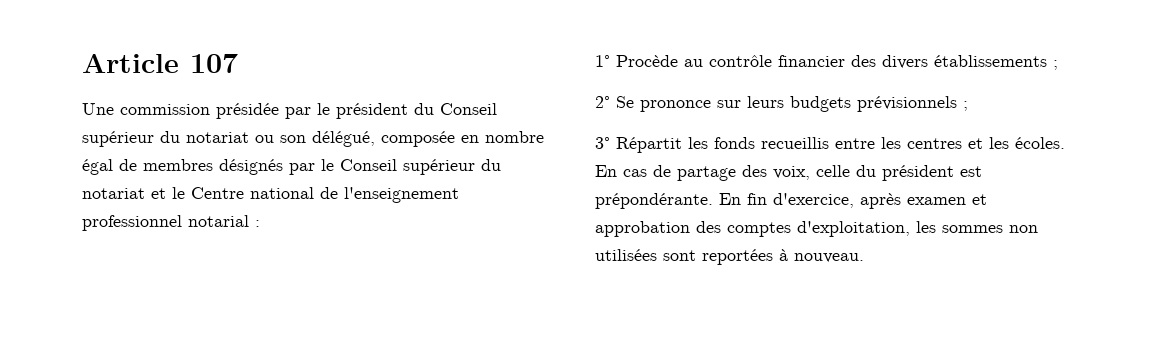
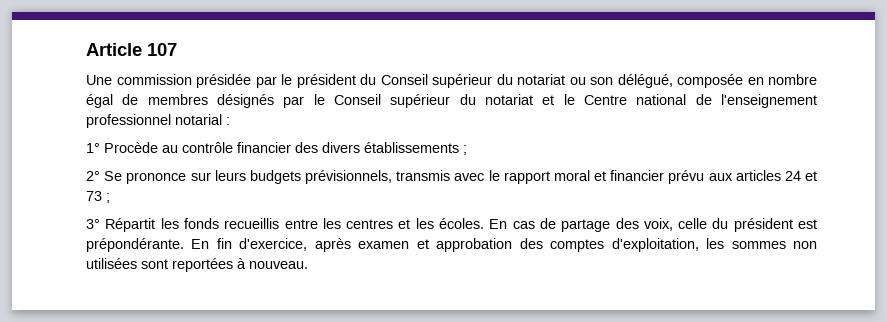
[857,96,957,112] prévisionnels -> [305,170,817,184] [86,191,102,201] prévisionnels, transmis avec le rapport moral et financier prévu aux articles 24 et 73

